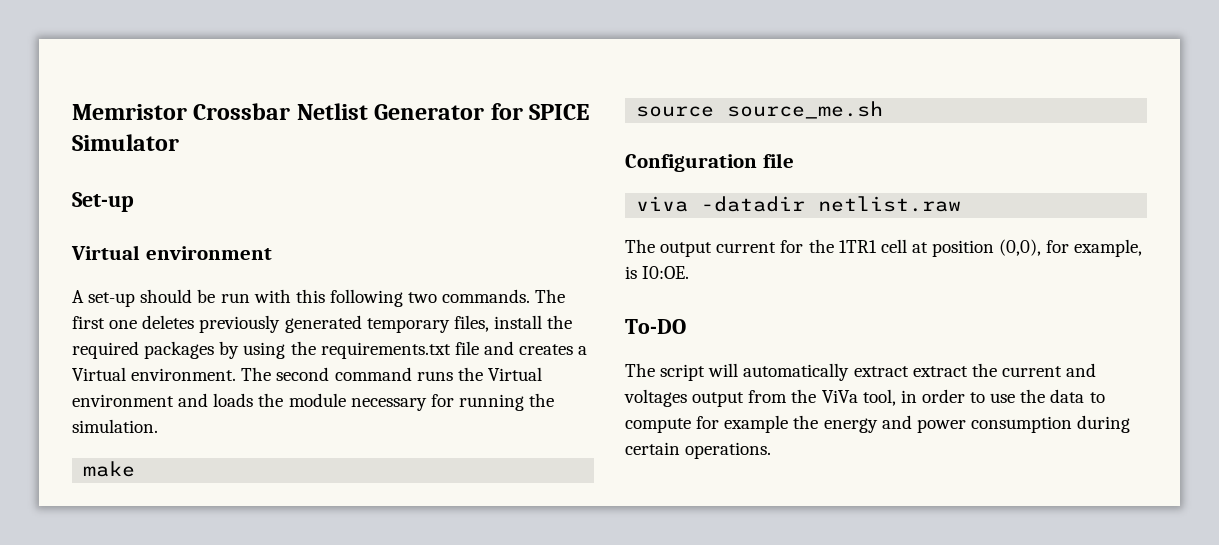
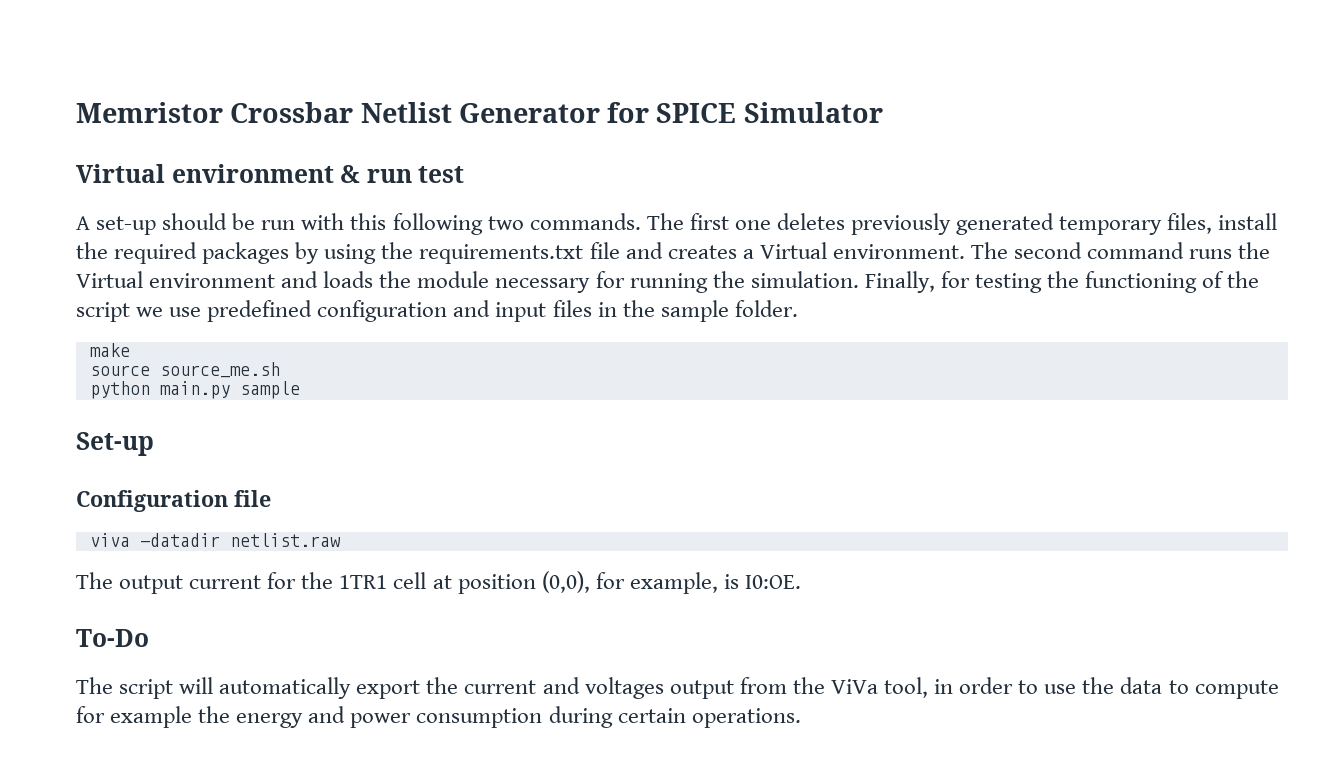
[72,192,134,212] [71,245,272,260] // Set-up // Virtual environment -> [76,164,465,183] // Virtual environment & run test
(158, 426) none -> [864,271,1260,293] [76,300,798,322] Finally, for testing the functioning of the script we use predefined configuration and input files in the sample folder.
(884, 110) none -> [89,381,300,399] [76,432,154,456] // python main.py sample // Set-up
[625,319,686,334] To-DO -> [76,629,149,647] To-Do
[853,366,968,377] extract extract -> [356,680,421,699] export

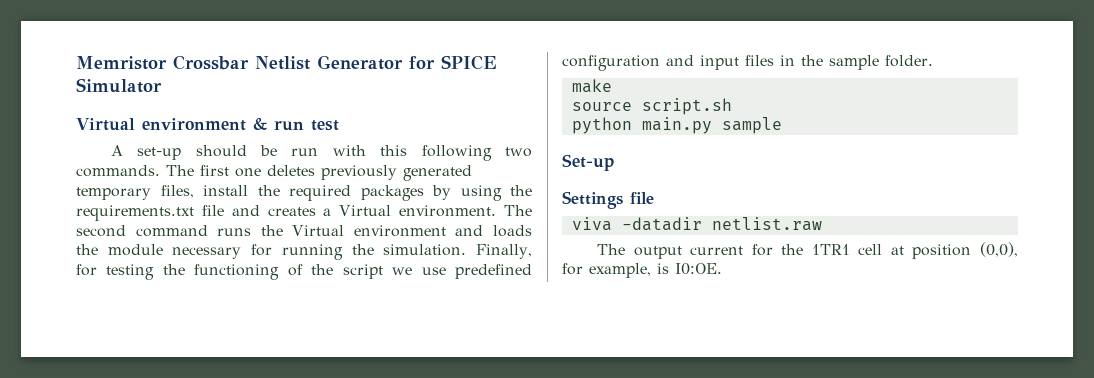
[159,362,280,378] source_me.sh -> [641,98,732,115] script.sh
[76,490,228,512] Configuration -> [562,191,623,209] Settings
[76,629,149,647] [76,677,1279,699] [76,706,801,728] // To-Do // The script will automatically export the current and voltages output from the ViVa tool, in order to use the data to compute for example the energy and power consumption during certain operations. -> (722, 269) none

